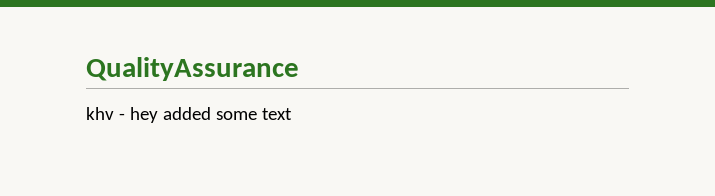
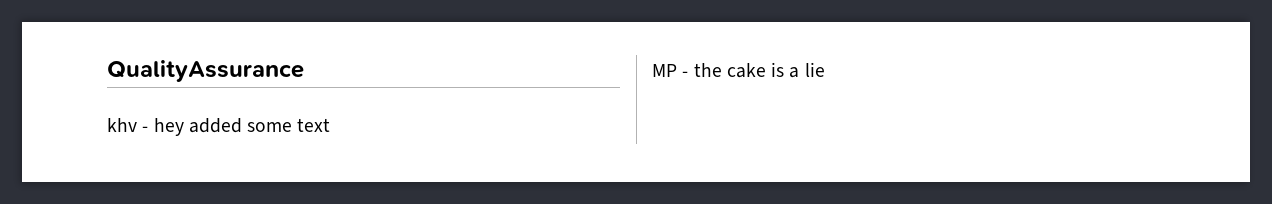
(292, 114) none -> [652,62,825,78] // MP - the cake is a lie

